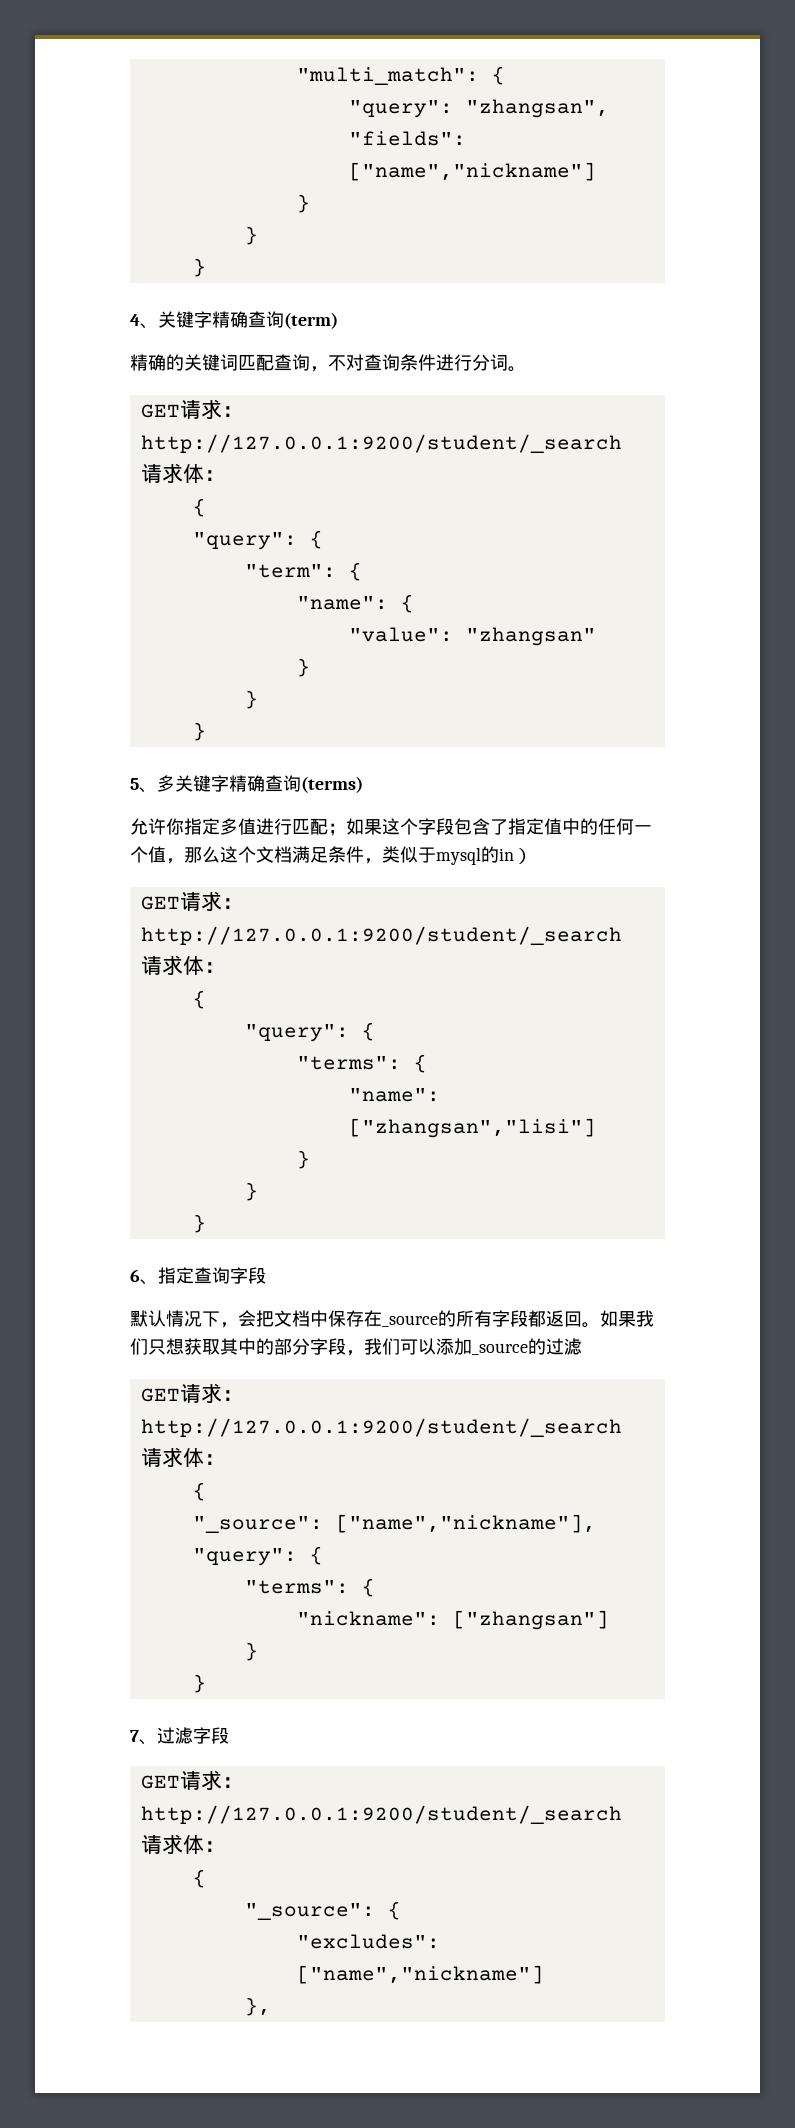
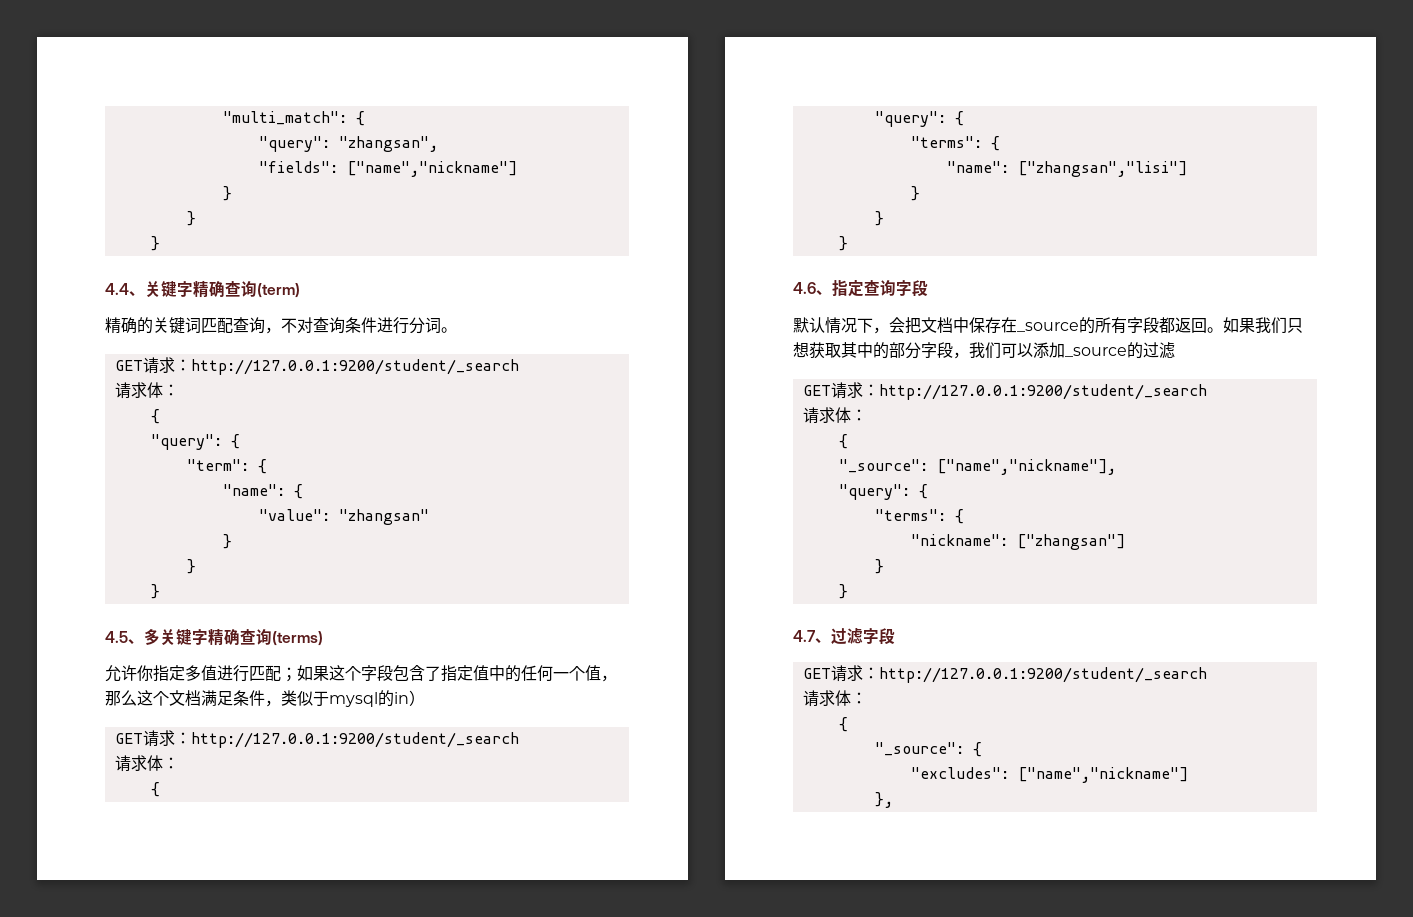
[130,314,140,326] 4 -> [105,283,129,295] 4.4
[130,778,139,790] 5 -> [105,631,128,643] 4.5
[130,1269,140,1282] 6 -> [793,282,816,294] 4.6
[130,1730,139,1742] 7 -> [793,630,815,642] 4.7

